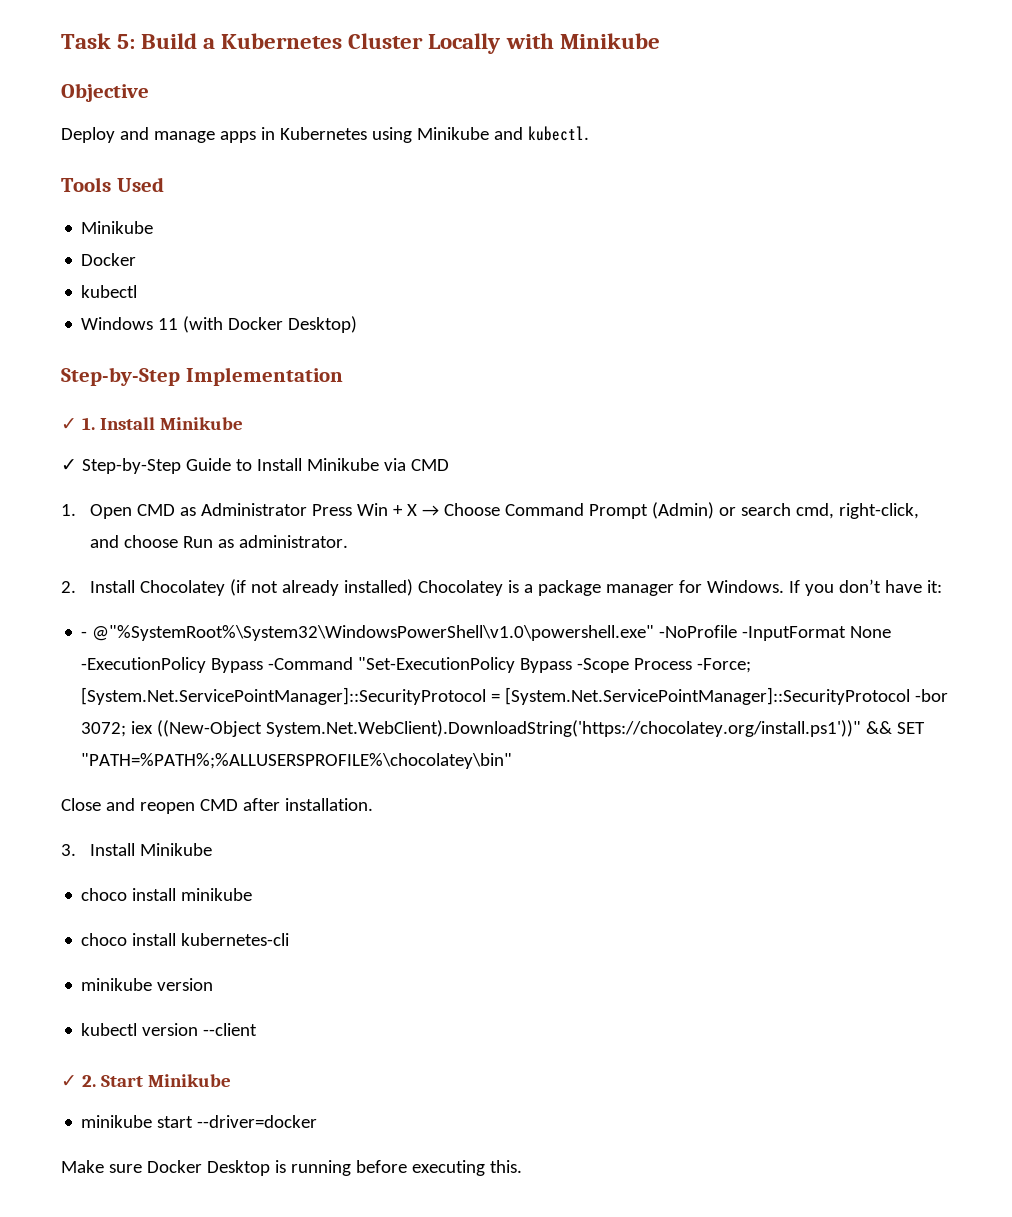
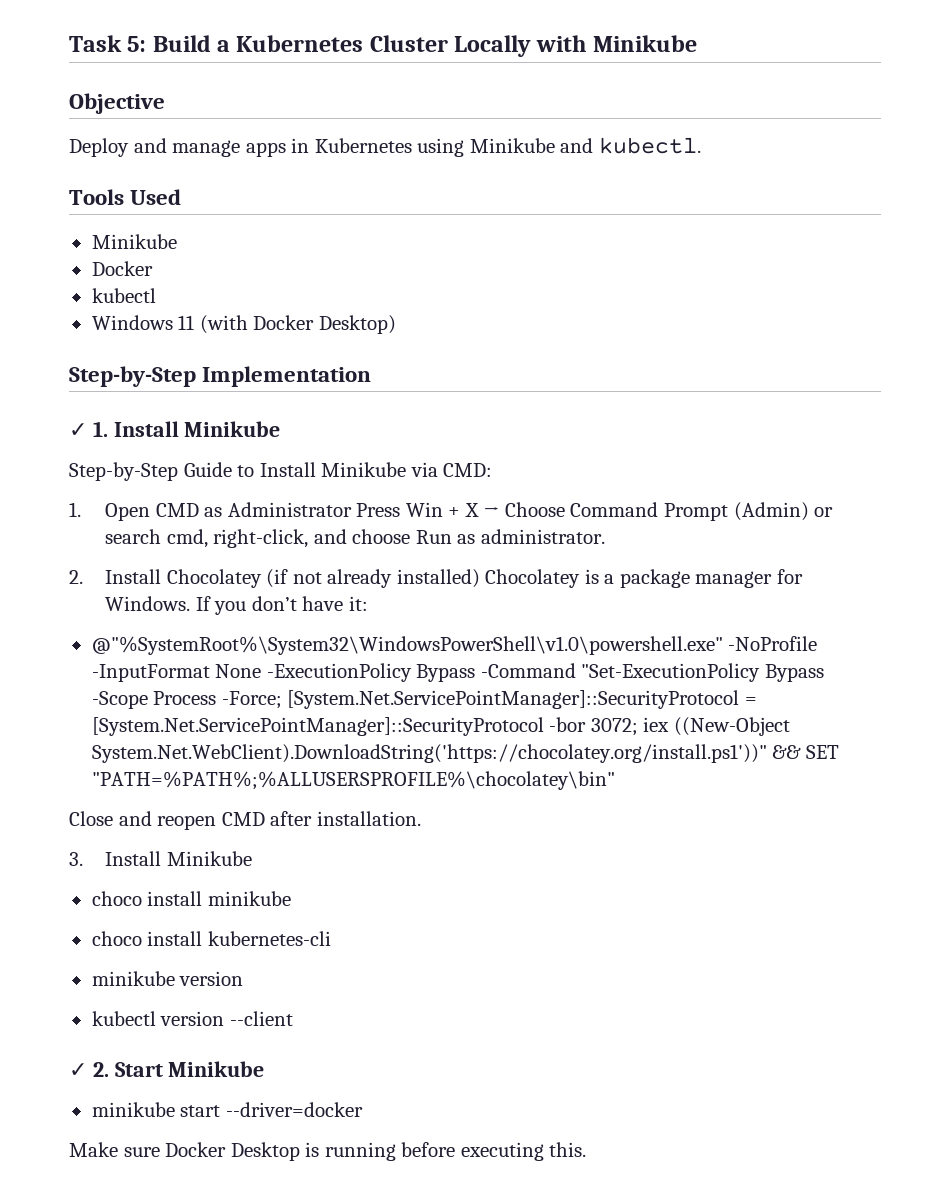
[61,459,77,471] ✓ -> (281, 429) none
[410,459,449,471] CMD -> [443,463,493,477] CMD:
[81,631,88,638] - -> (368, 603) none

